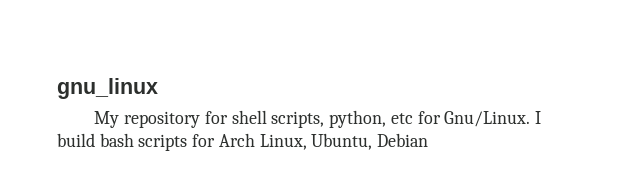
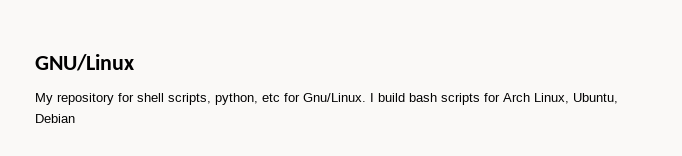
[57,78,158,99] gnu_linux -> [35,54,134,71] GNU/Linux

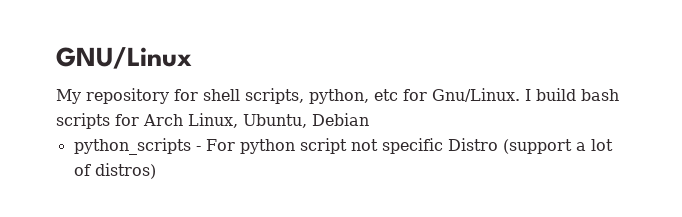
(75, 118) none -> [73,138,613,155] [73,163,156,179] // python_scripts - For python script not specific Distro (support a lot of distros)

